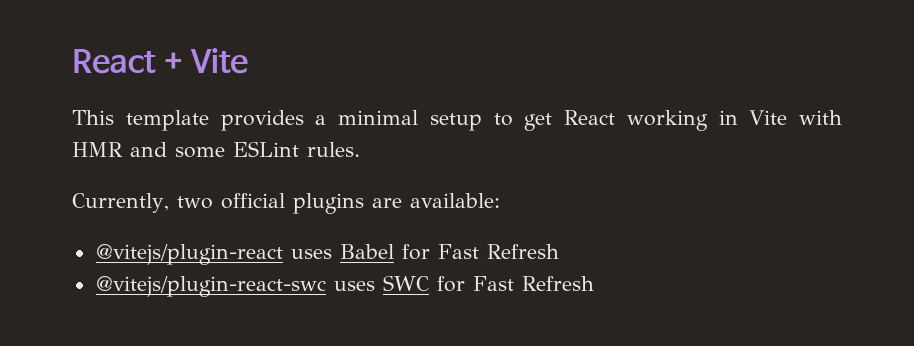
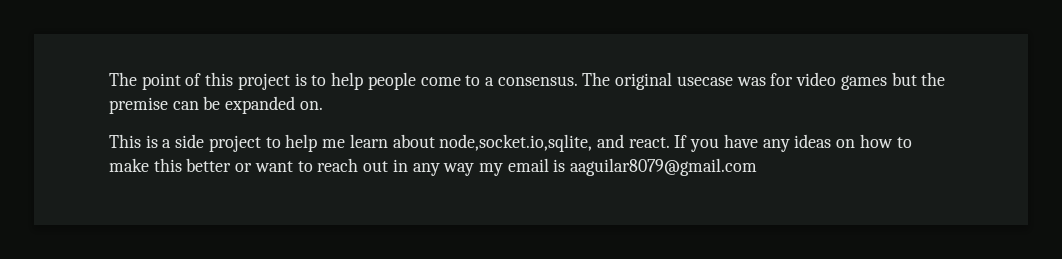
[72,48,249,74] [72,110,843,131] [72,141,360,158] [72,193,500,214] [95,244,559,265] [95,275,594,297] React + Vite // This template provides a minimal setup to get React working in Vite with HMR and some ESLint rules. // Currently, two official plugins are available: // @vitejs/plugin-react uses Babel for Fast Refresh // @vitejs/plugin-react-swc uses SWC for Fast Refresh -> [109,72,946,90] [109,96,323,114] [109,134,912,152] [109,158,758,176] The point of this project is to help people come to a consensus. The original usecase was for video games but the premise can be expanded on. // This is a side project to help me learn about node,socket.io,sqlite, and react. If you have any ideas on how to make this better or want to reach out in any way my email is aaguilar8079@gmail.com

